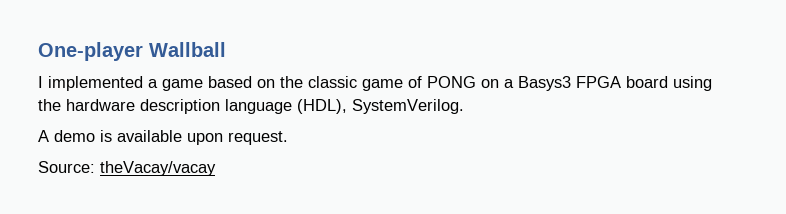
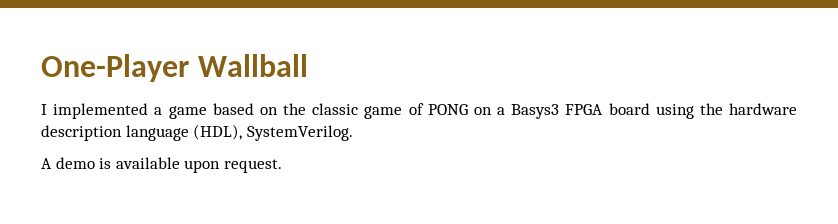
[38,42,143,61] One-player -> [41,54,189,82] One-Player
[38,161,216,176] // Source: theVacay/vacay -> (282, 166) none

